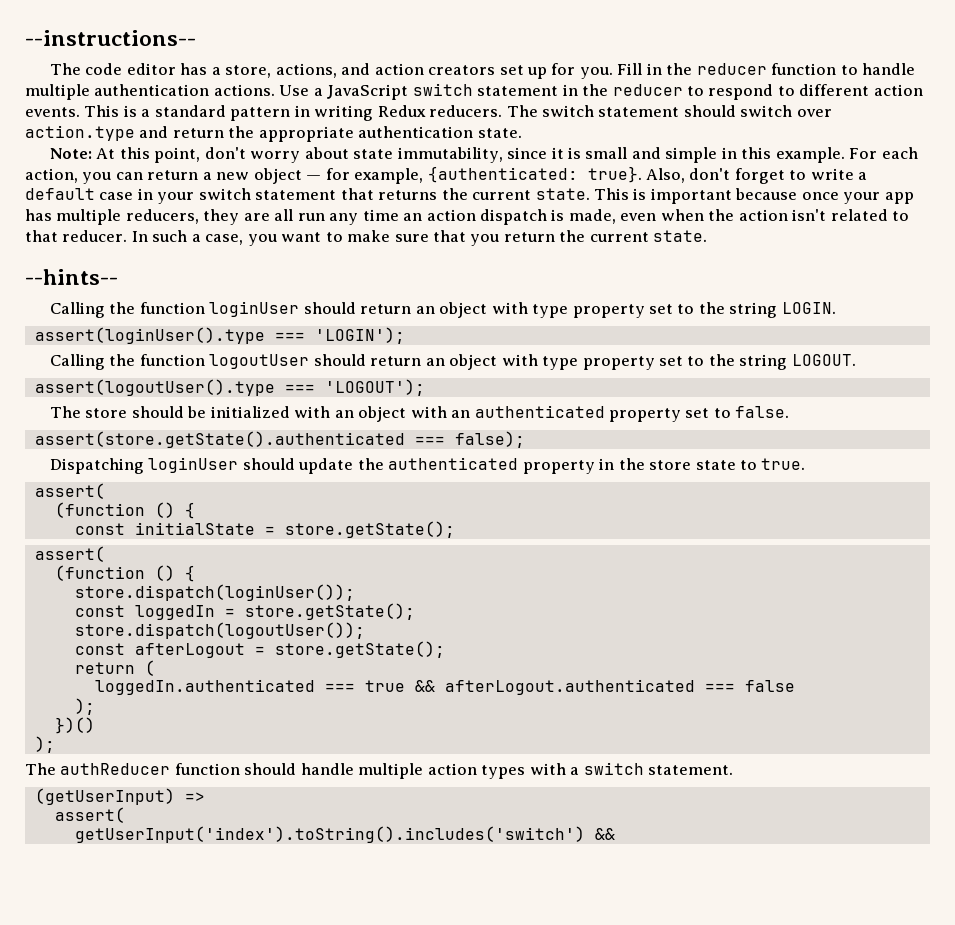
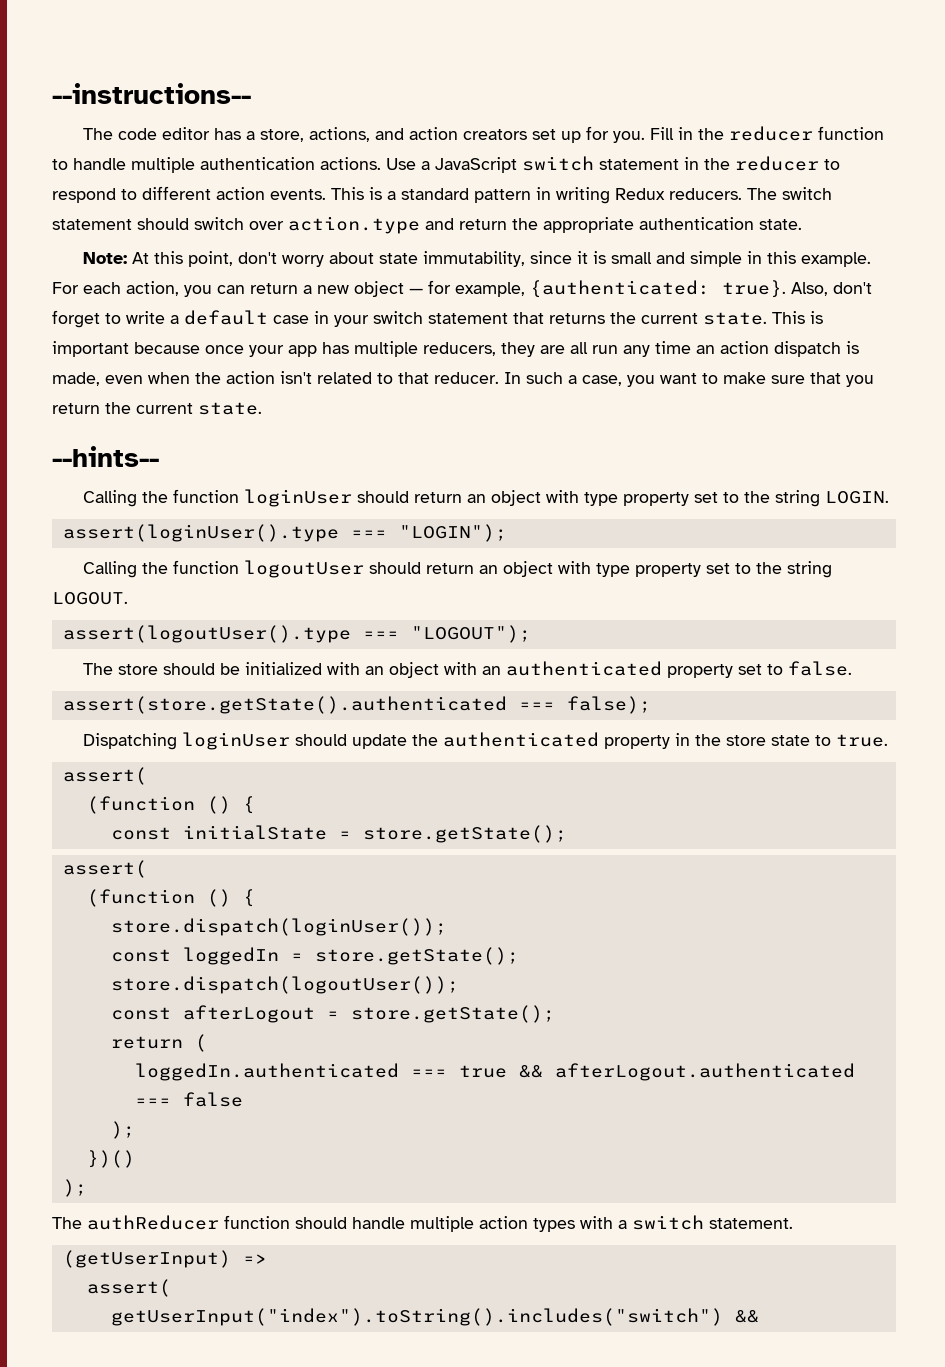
[314,327,405,344] 'LOGIN'); -> [398,524,507,542] "LOGIN");
[324,379,425,396] 'LOGOUT'); -> [410,625,531,643] "LOGOUT");
[74,826,585,843] getUserInput('index').toString().includes('switch') -> [110,1308,723,1326] getUserInput("index").toString().includes("switch")

